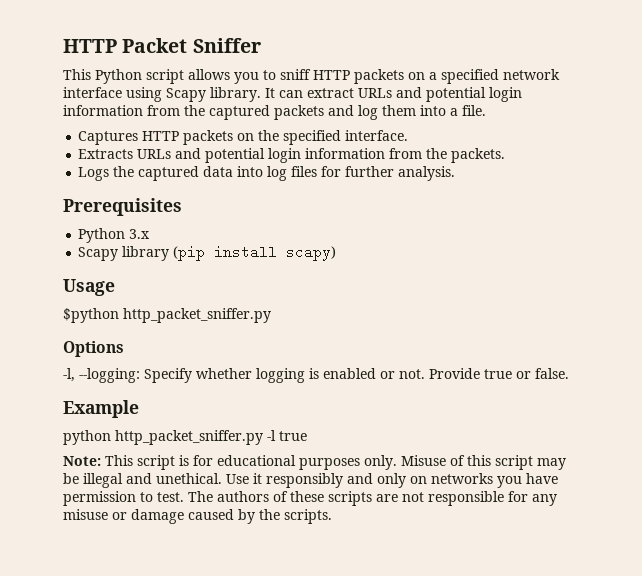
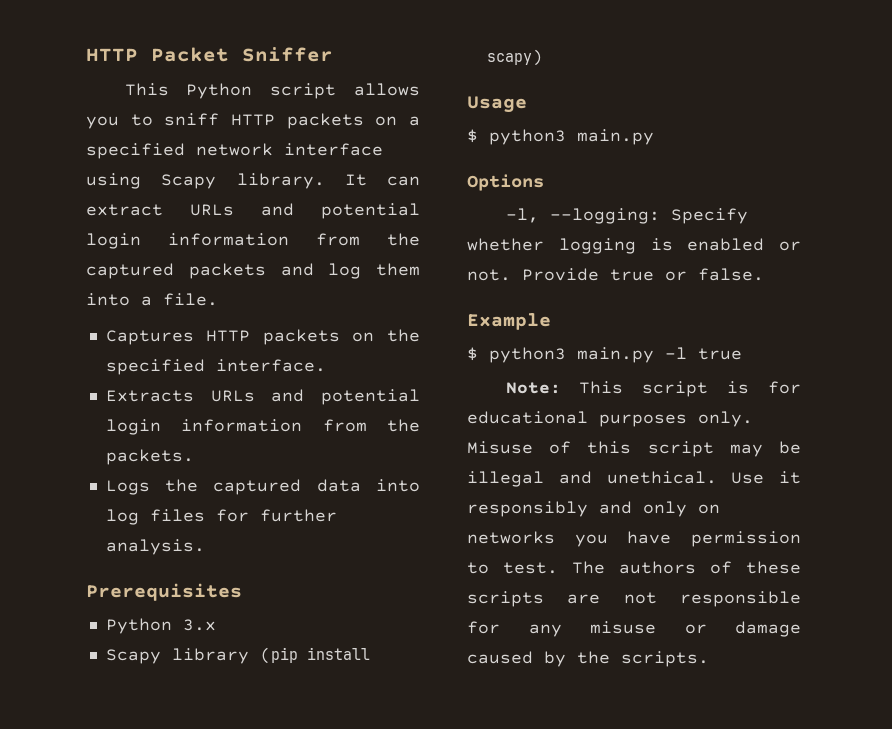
[63,308,271,323] $python http_packet_sniffer.py -> [467,129,654,145] $ python3 main.py
[63,430,263,445] python http_packet_sniffer.py -> [467,347,654,363] $ python3 main.py

